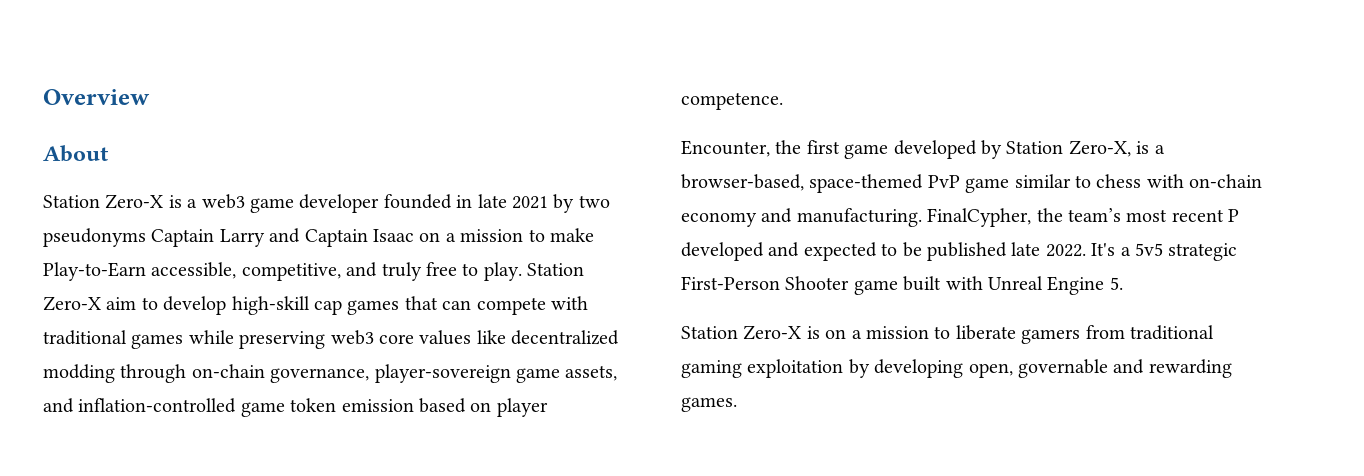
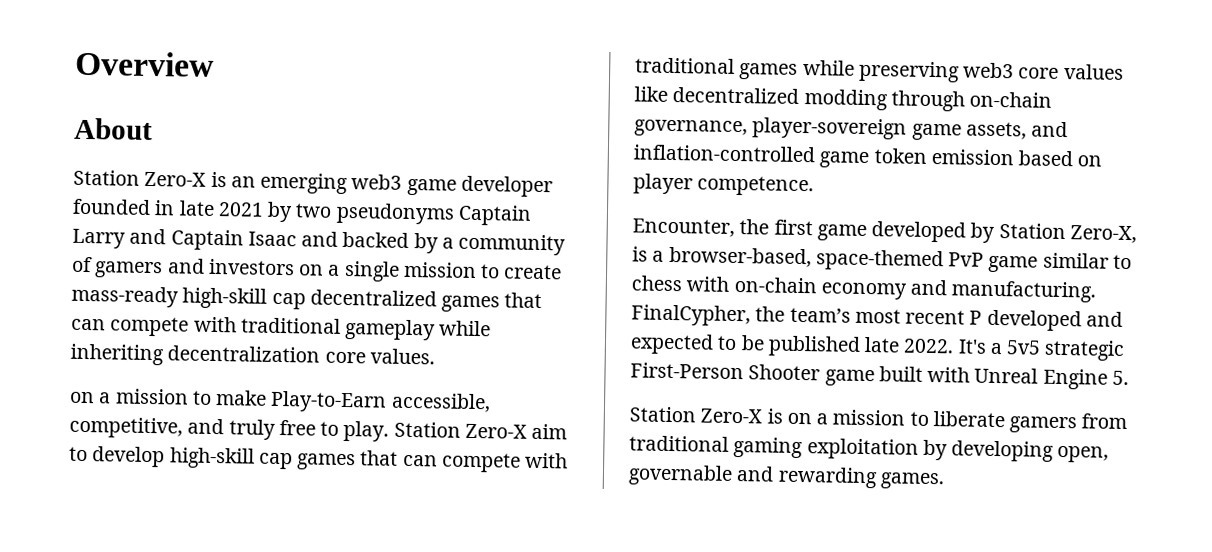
[187,199,198,208] a -> [230,172,349,195] an emerging
(414, 235) none -> [301,231,567,256] [72,256,563,282] [71,285,543,313] [71,316,492,341] [70,343,435,366] and backed by a community of gamers and investors on a single mission to create mass-ready high-skill cap decentralized games that can compete with traditional gameplay while inheriting decentralization core values. //

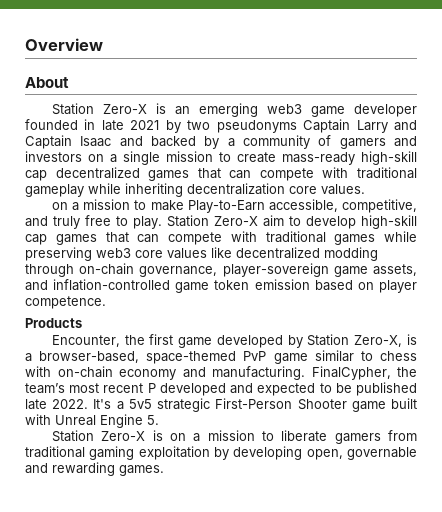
(815, 186) none -> [25,318,82,328] // Products

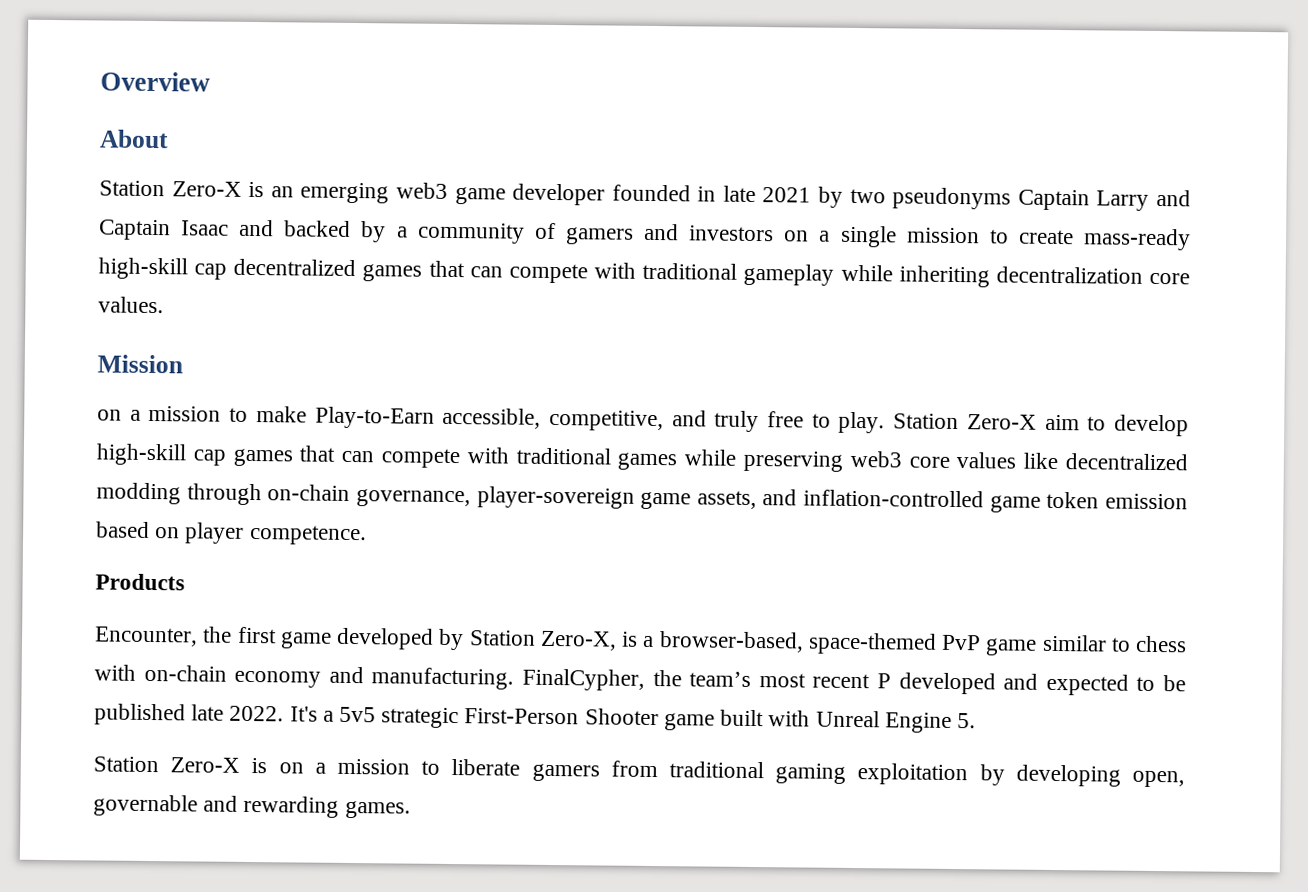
(365, 189) none -> [97,354,183,374] // Mission

